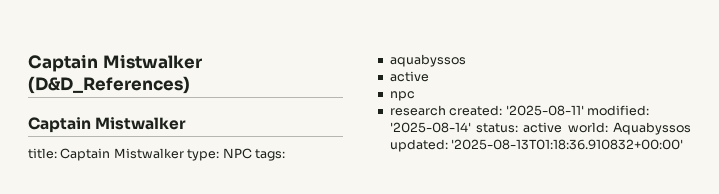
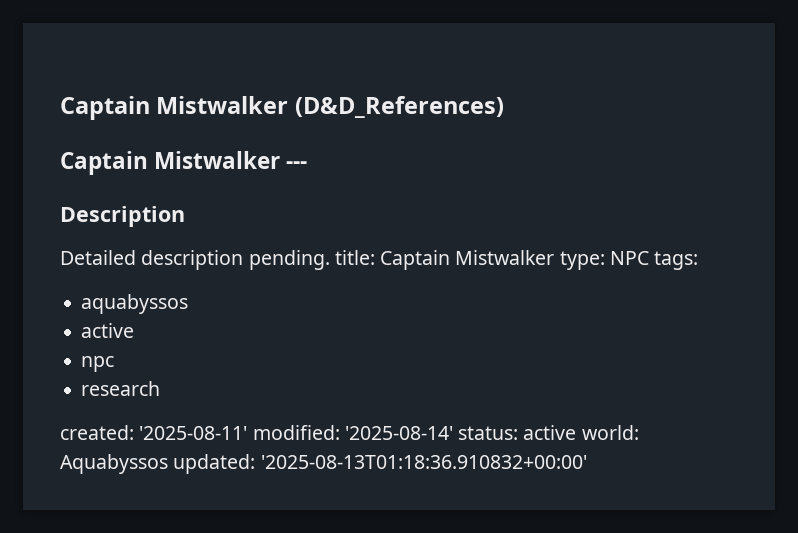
(187, 123) // -> [286,161,308,169] [60,206,185,227] [60,250,330,270] --- // Description // Detailed description pending.
(446, 110) none -> (161, 388) //

